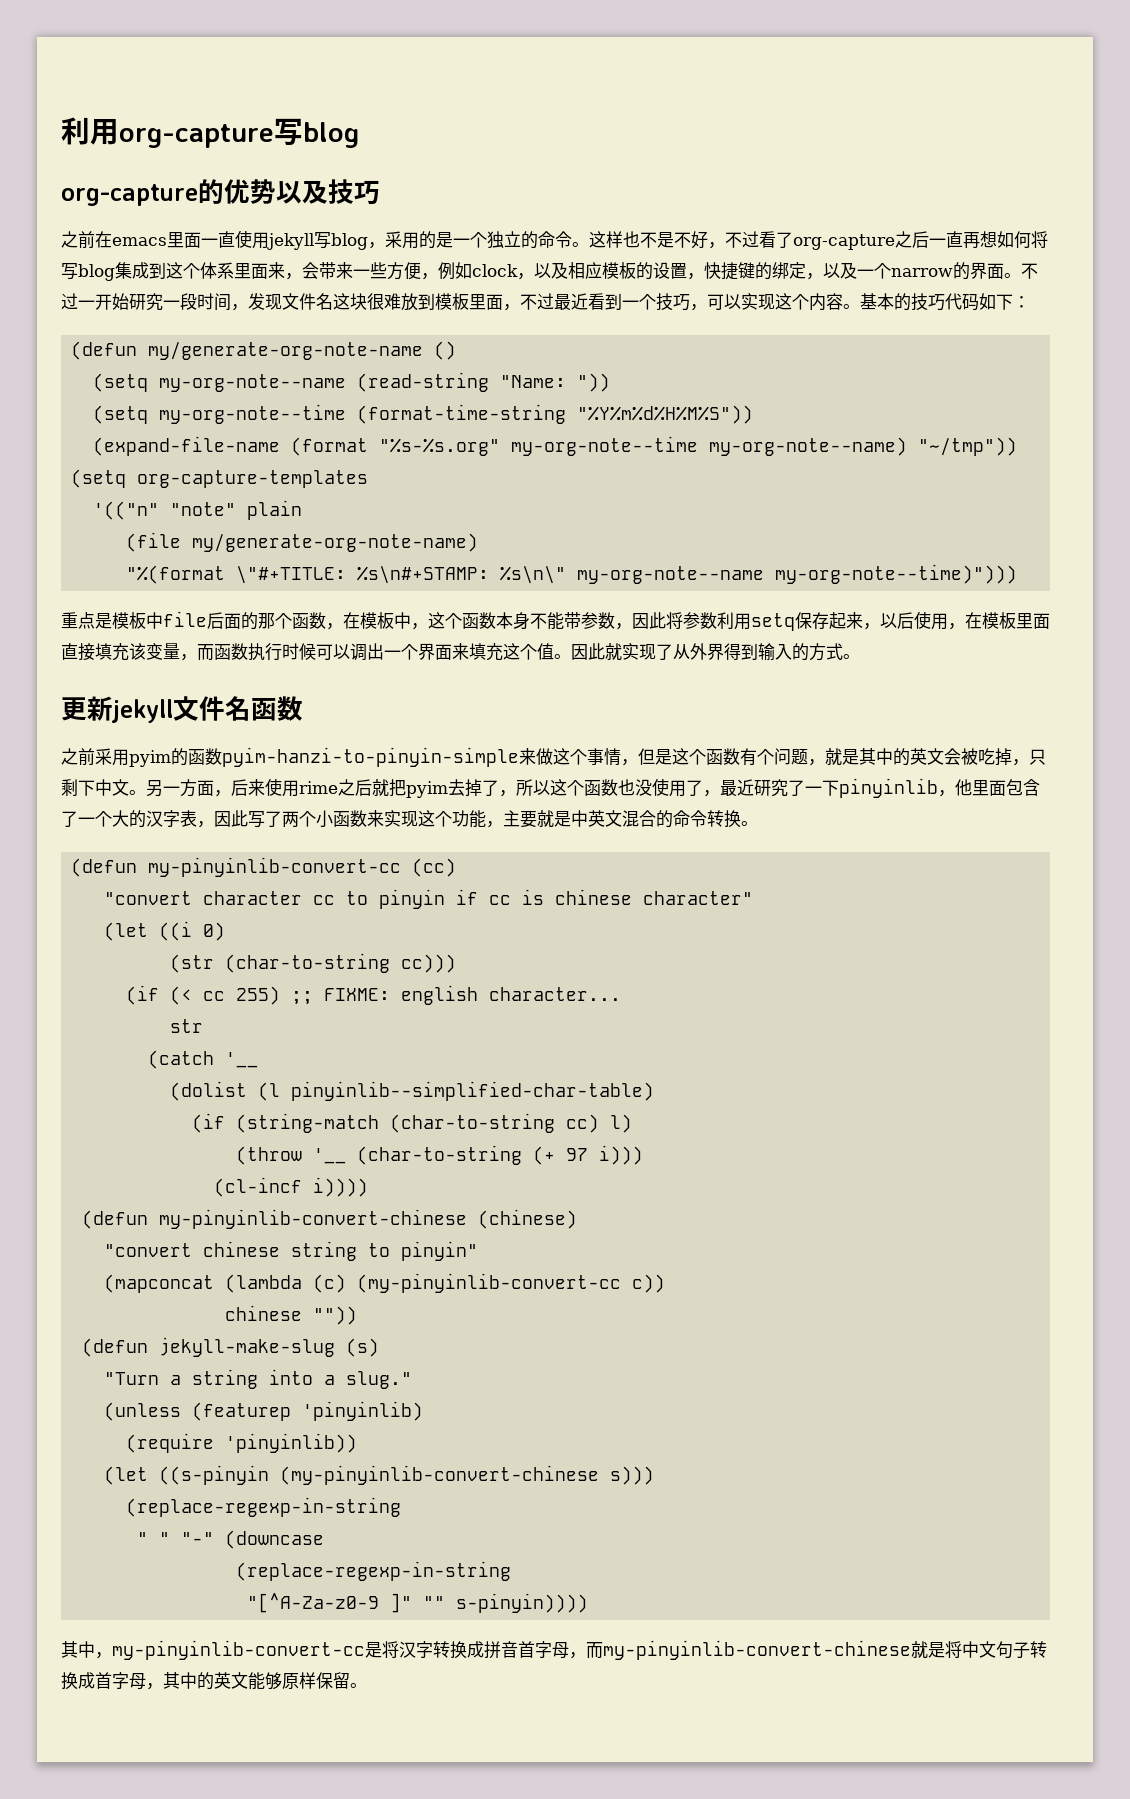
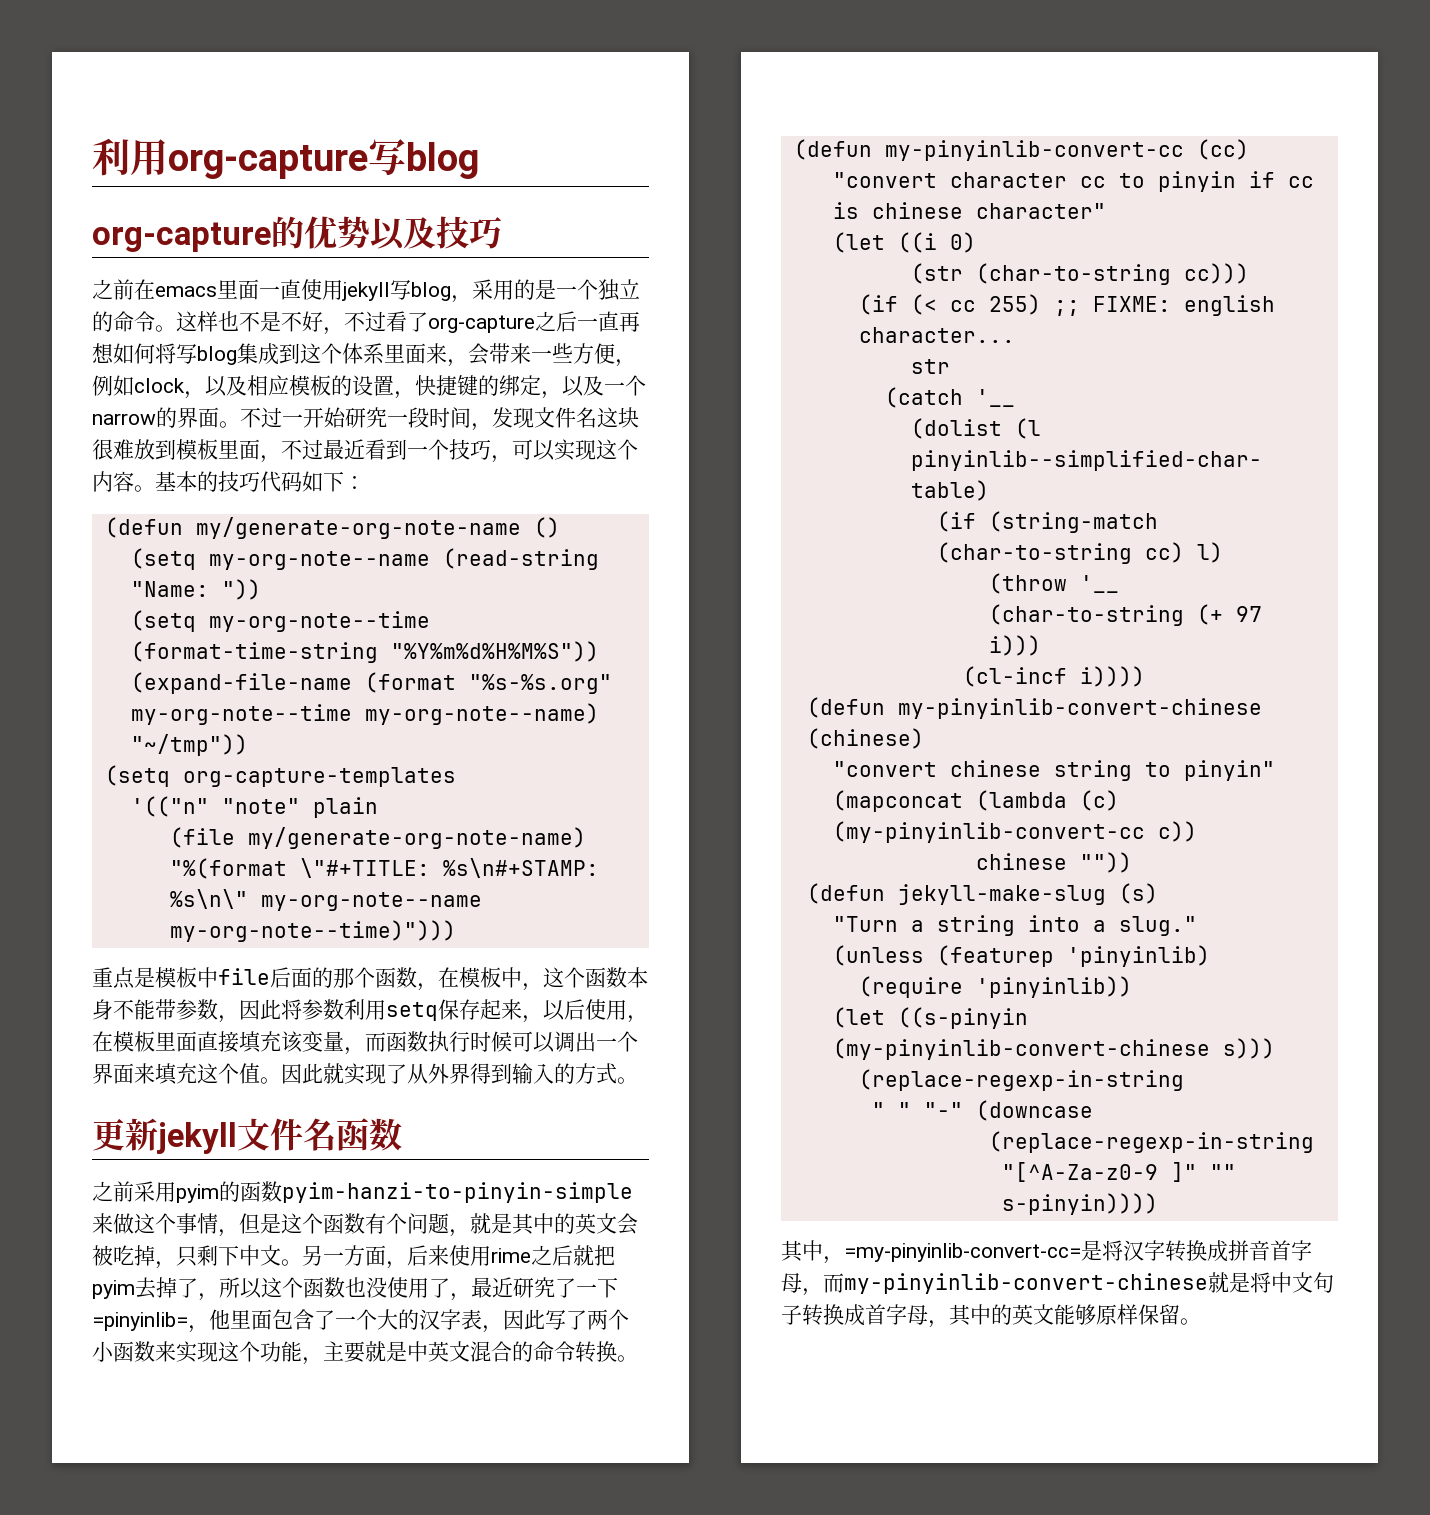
[839,778,938,798] pinyinlib -> [92,1312,188,1331] =pinyinlib=
[112,1640,365,1660] my-pinyinlib-convert-cc -> [844,1243,1081,1262] =my-pinyinlib-convert-cc=

